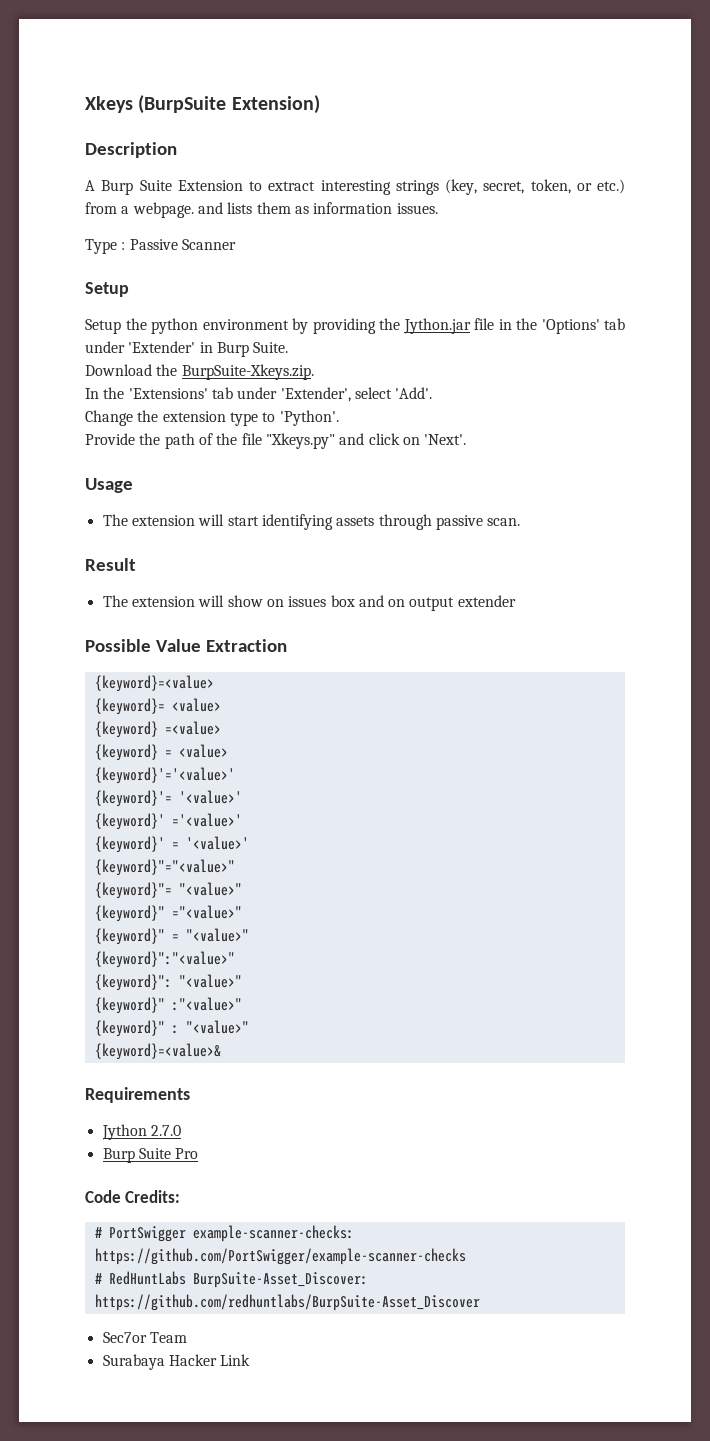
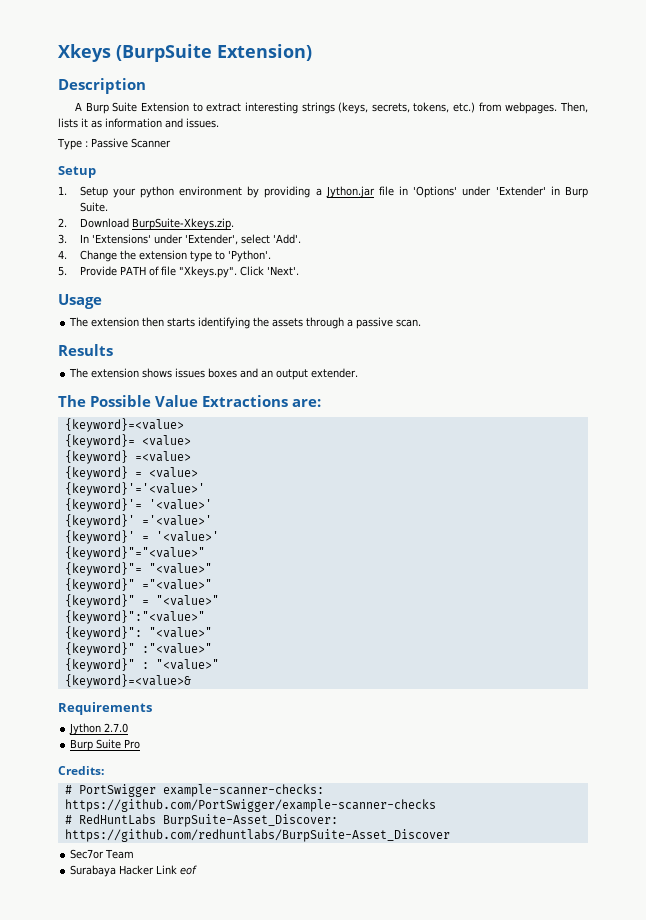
[445,179,625,195] [85,202,291,218] (key, secret, token, or etc.) from a webpage. and lists them -> [338,102,588,114] [58,118,88,128] (keys, secrets, tokens, etc.) from webpages. Then, lists it
(393, 208) none -> [165,118,183,128] and
[85,318,147,334] Setup the -> [58,186,136,198] 1. Setup your
[379,318,400,330] the -> [315,188,322,196] a
[516,318,625,334] the 'Options' tab -> [413,186,458,198] 'Options'
[85,364,178,376] Download the -> [58,218,129,228] 2. Download
[85,387,233,399] In the 'Extensions' tab -> [58,234,151,244] 3. In 'Extensions'
(433, 393) none -> [58,250,67,259] 4.
[85,433,420,449] Provide the path of the file "Xkeys.py" and click on -> [58,266,264,278] 5. Provide PATH of file "Xkeys.py". Click
[198,514,333,530] will start identifying -> [142,317,270,329] then starts identifying the
(432, 522) none -> [347,319,354,327] a
[85,558,136,571] [102,595,516,611] [85,639,287,652] Result // The extension will show on issues box and on output extender // Possible Value Extraction -> [58,344,113,356] [69,368,359,380] [58,395,322,407] Results // The extension shows issues boxes and an output extender. // The Possible Value Extractions are:
[85,1190,121,1203] Code -> (141, 744) none
(251, 1360) none -> [180,865,198,875] eof

